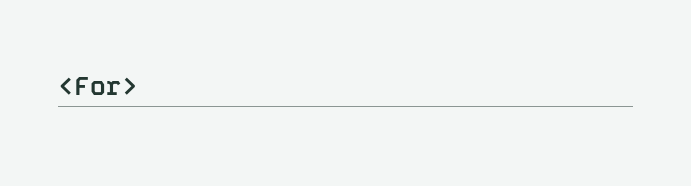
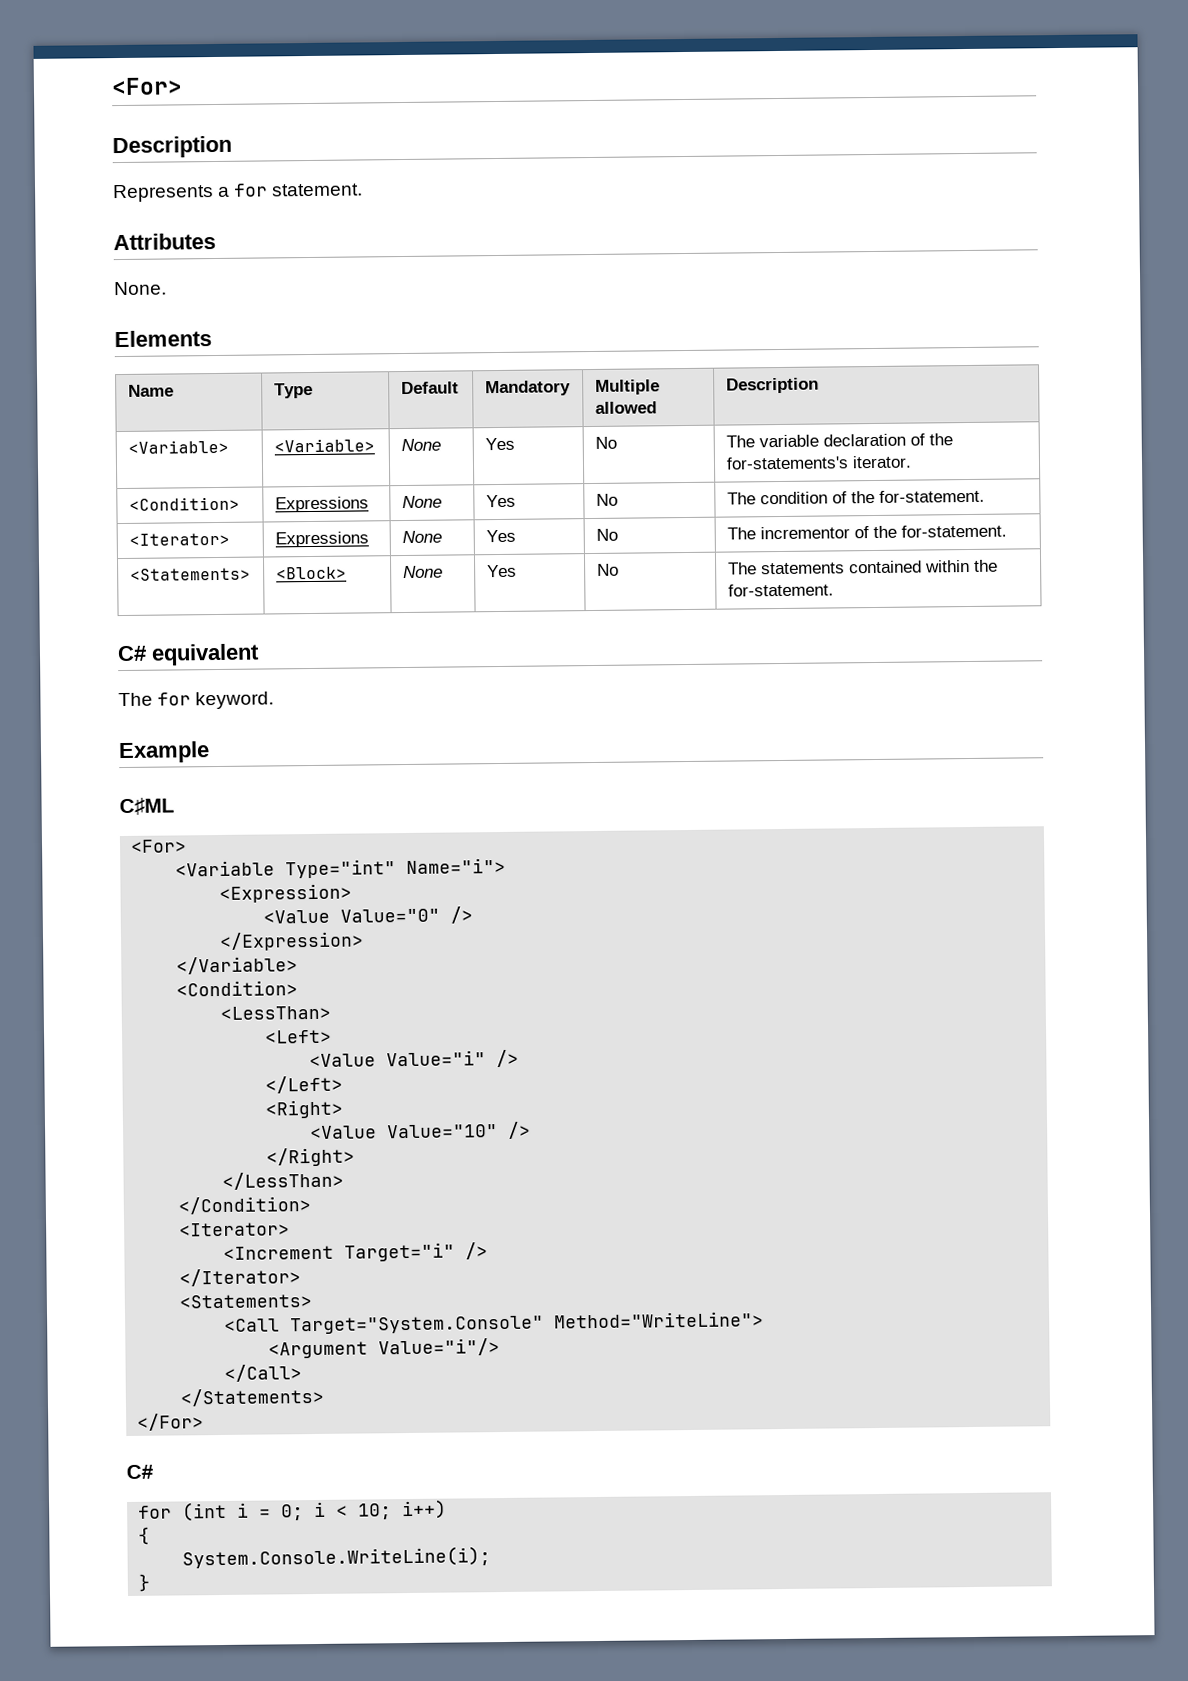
[58,77,138,95] <For> -> [111,77,183,96] [112,135,232,159] [112,183,364,203] [113,232,216,251] [114,281,167,296] [114,330,212,348] [127,384,174,397] [273,382,313,399] [400,381,459,395] [484,380,571,397] [594,379,660,395] [594,401,657,414] [725,377,819,394] [127,439,229,454] [273,438,375,453] [400,438,441,452] [484,437,515,451] [594,436,617,449] [725,433,953,448] [725,455,912,470] [128,496,240,511] [274,496,369,513] [401,495,442,509] [485,494,516,508] [595,493,618,506] [726,489,985,505] [128,532,230,546] [274,531,369,548] [401,530,442,544] [485,529,516,543] [595,528,618,541] [726,524,1007,540] [129,567,251,581] [275,566,347,580] [402,565,443,579] [486,564,517,578] [596,563,619,576] [727,559,998,575] [727,583,834,597] [117,643,260,666] [118,691,275,710] [118,741,210,764] [119,797,175,816] [130,839,188,853] [175,857,507,879] [219,883,353,903] [263,906,474,924] [219,931,365,951] [176,956,299,975] [176,980,299,997] [220,1005,332,1020] [265,1029,333,1044] [309,1049,520,1068] [265,1075,344,1094] [265,1099,344,1119] [310,1121,532,1140] [266,1147,356,1167] [222,1171,345,1190] [178,1196,312,1215] [179,1222,291,1237] [223,1242,489,1262] [179,1268,302,1287] [179,1294,313,1309] [224,1311,765,1335] [268,1338,501,1359] [224,1364,303,1382] [180,1387,325,1407] [137,1413,205,1431] [126,1464,154,1480] [138,1499,448,1522] [138,1526,151,1545] [182,1546,492,1569] [138,1573,151,1592] <For> // Description // Represents a for statement. // Attributes // None. // Elements // Name | Type | Default | Mandatory | Multiple allowed | Description // <Variable> | <Variable> | None | Yes | No | The variable declaration of the for-statements's iterator. // <Condition> | Expressions | None | Yes | No | The condition of the for-statement. // <Iterator> | Expressions | None | Yes | No | The incrementor of the for-statement. // <Statements> | <Block> | None | Yes | No | The statements contained within the for-statement. // C# equivalent // The for keyword. // Example // C♯ML // <For> // <Variable Type="int" Name="i"> // <Expression> // <Value Value="0" /> // </Expression> // </Variable> // <Condition> // <LessThan> // <Left> // <Value Value="i" /> // </Left> // <Right> // <Value Value="10" /> // </Right> // </LessThan> // </Condition> // <Iterator> // <Increment Target="i" /> // </Iterator> // <Statements> // <Call Target="System.Console" Method="WriteLine"> // <Argument Value="i"/> // </Call> // </Statements> // </For> // C# // for (int i = 0; i < 10; i++) // { // System.Console.WriteLine(i); // }

